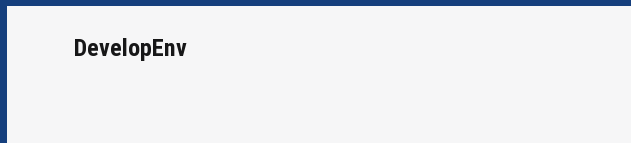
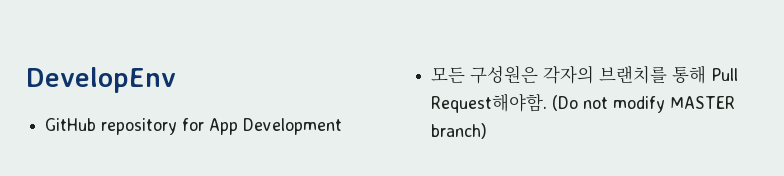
(187, 49) none -> [45,118,343,135] [431,65,739,84] [431,93,736,113] [431,123,488,139] // GitHub repository for App Development // 모든 구성원은 각자의 브랜치를 통해 Pull Request해야함. (Do not modify MASTER branch)

